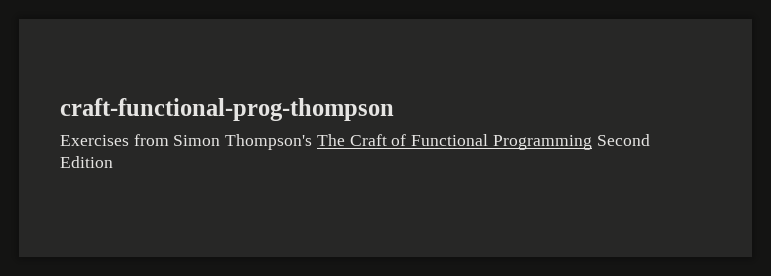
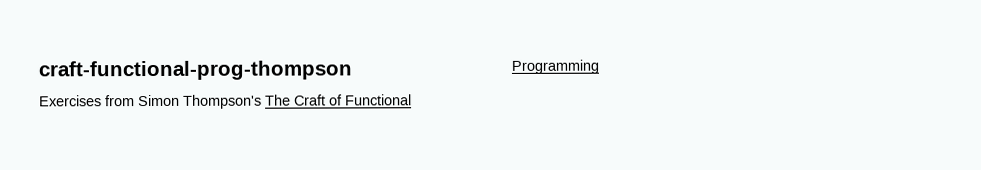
[596,134,650,146] [60,156,113,168] Second Edition -> (599, 66) none

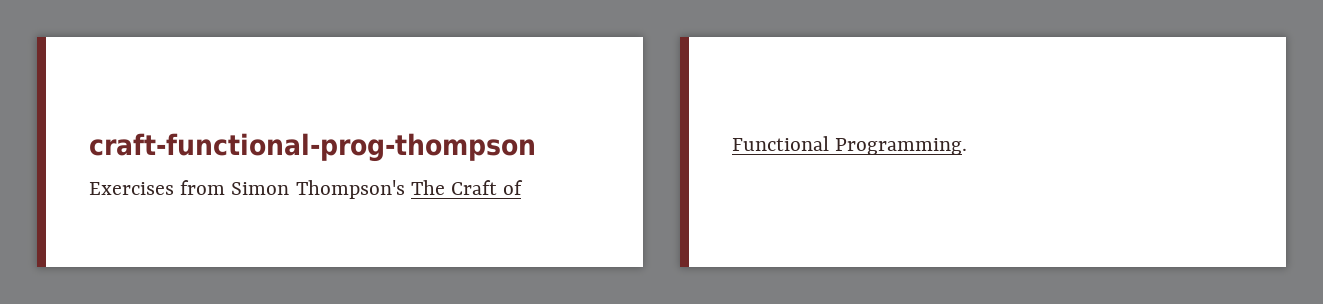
[511,59,599,74] Programming -> [835,138,968,155] Programming.

